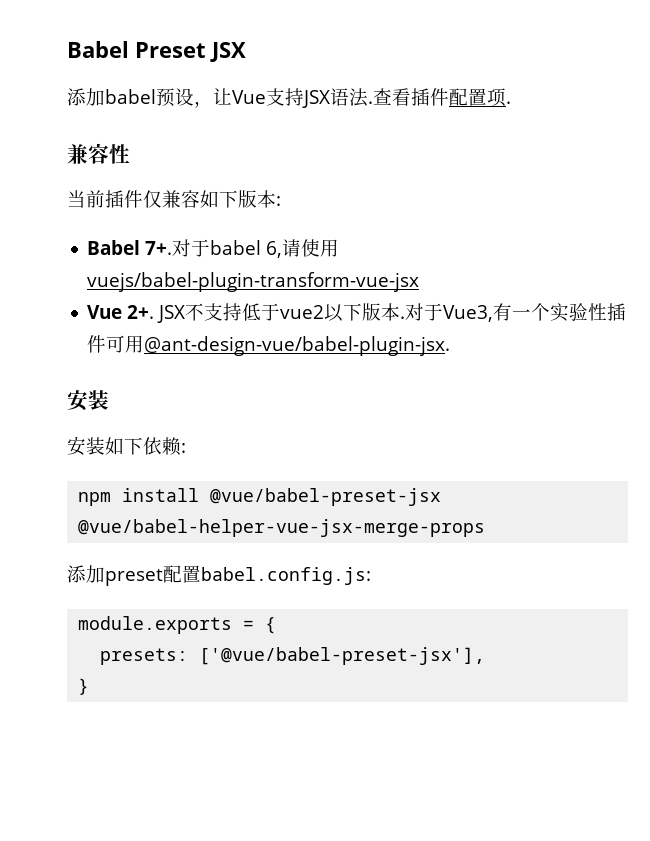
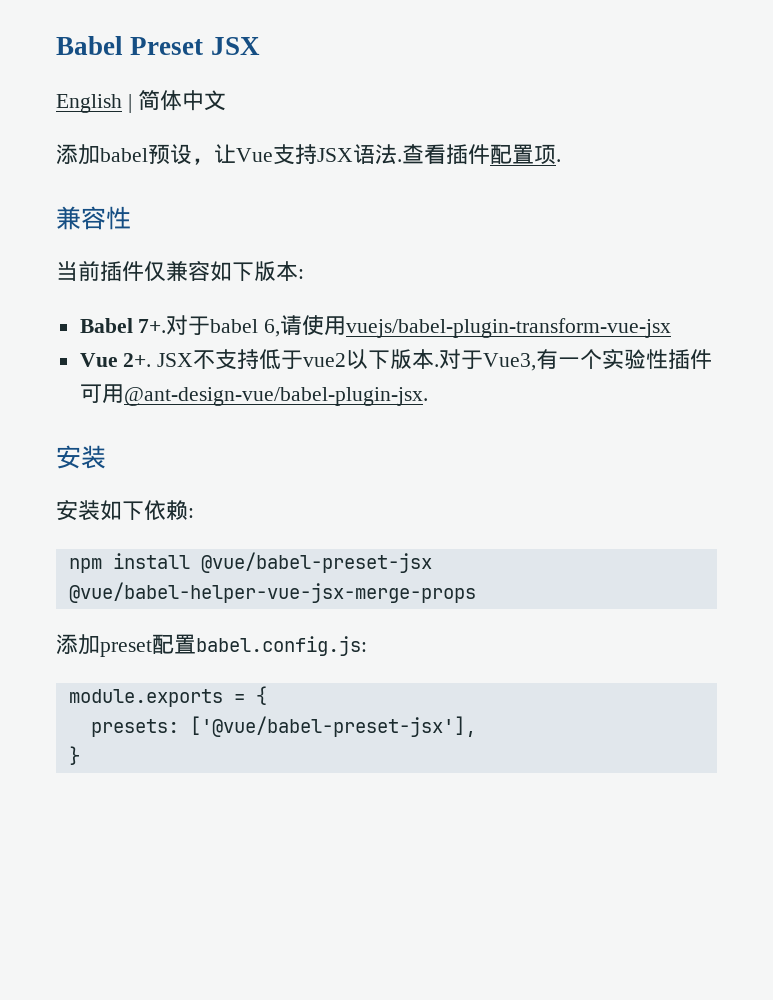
(246, 52) none -> [56,90,226,113] // English | 简体中文

